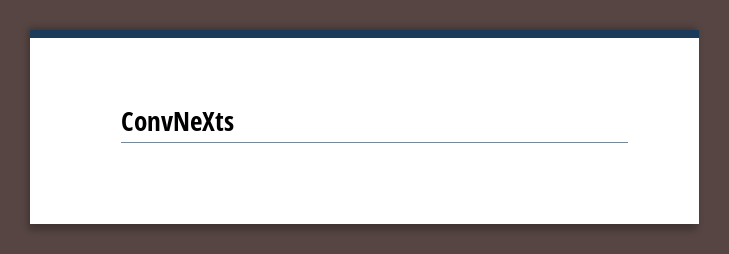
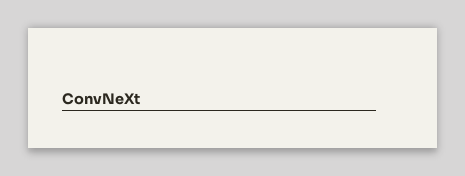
[121,112,234,131] ConvNeXts -> [62,93,140,105] ConvNeXt

